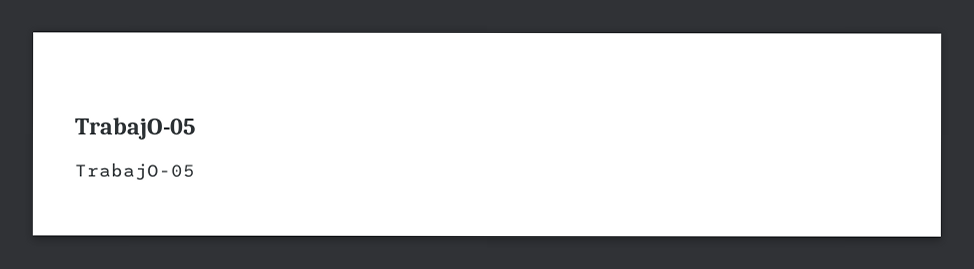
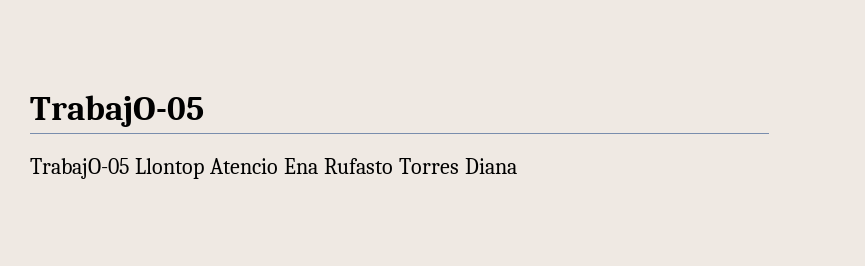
(195, 171) none -> [134,158,517,179] Llontop Atencio Ena Rufasto Torres Diana

